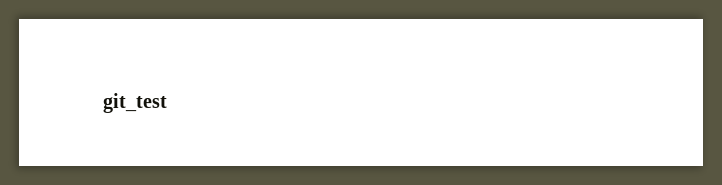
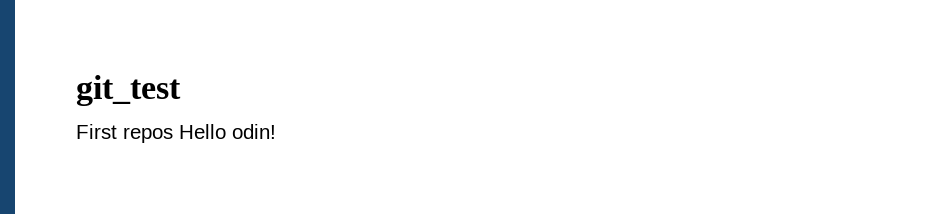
(167, 103) none -> [76,124,276,143] // First repos Hello odin!

